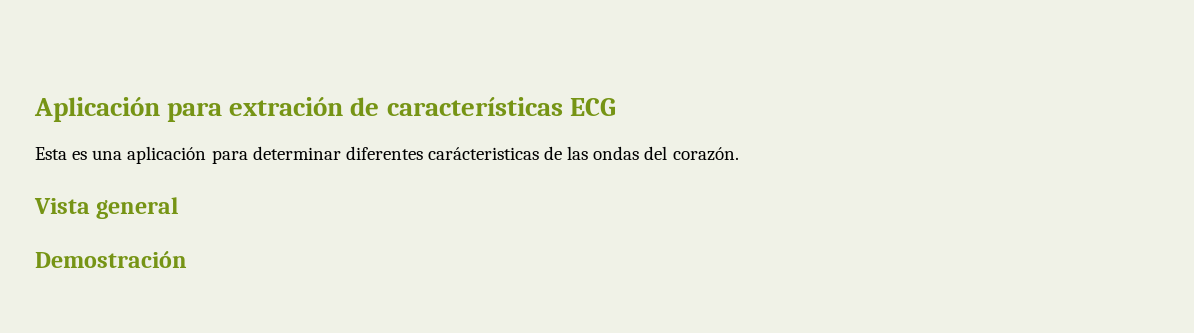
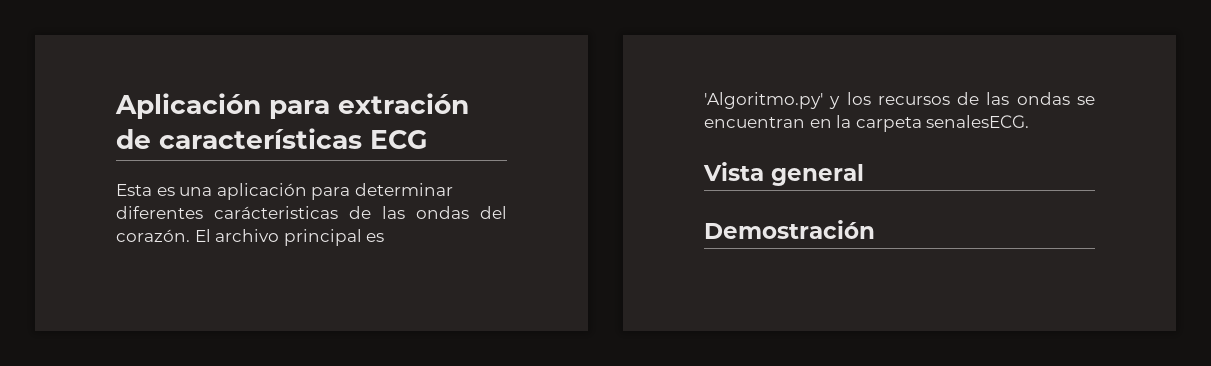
(739, 154) none -> [194,229,385,246] [704,92,1095,109] [704,115,1030,132] El archivo principal es 'Algoritmo.py' y los recursos de las ondas se encuentran en la carpeta senalesECG.

